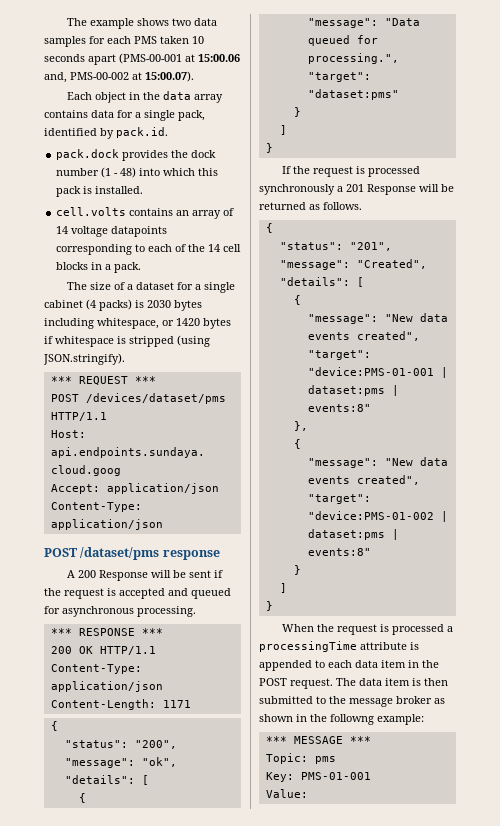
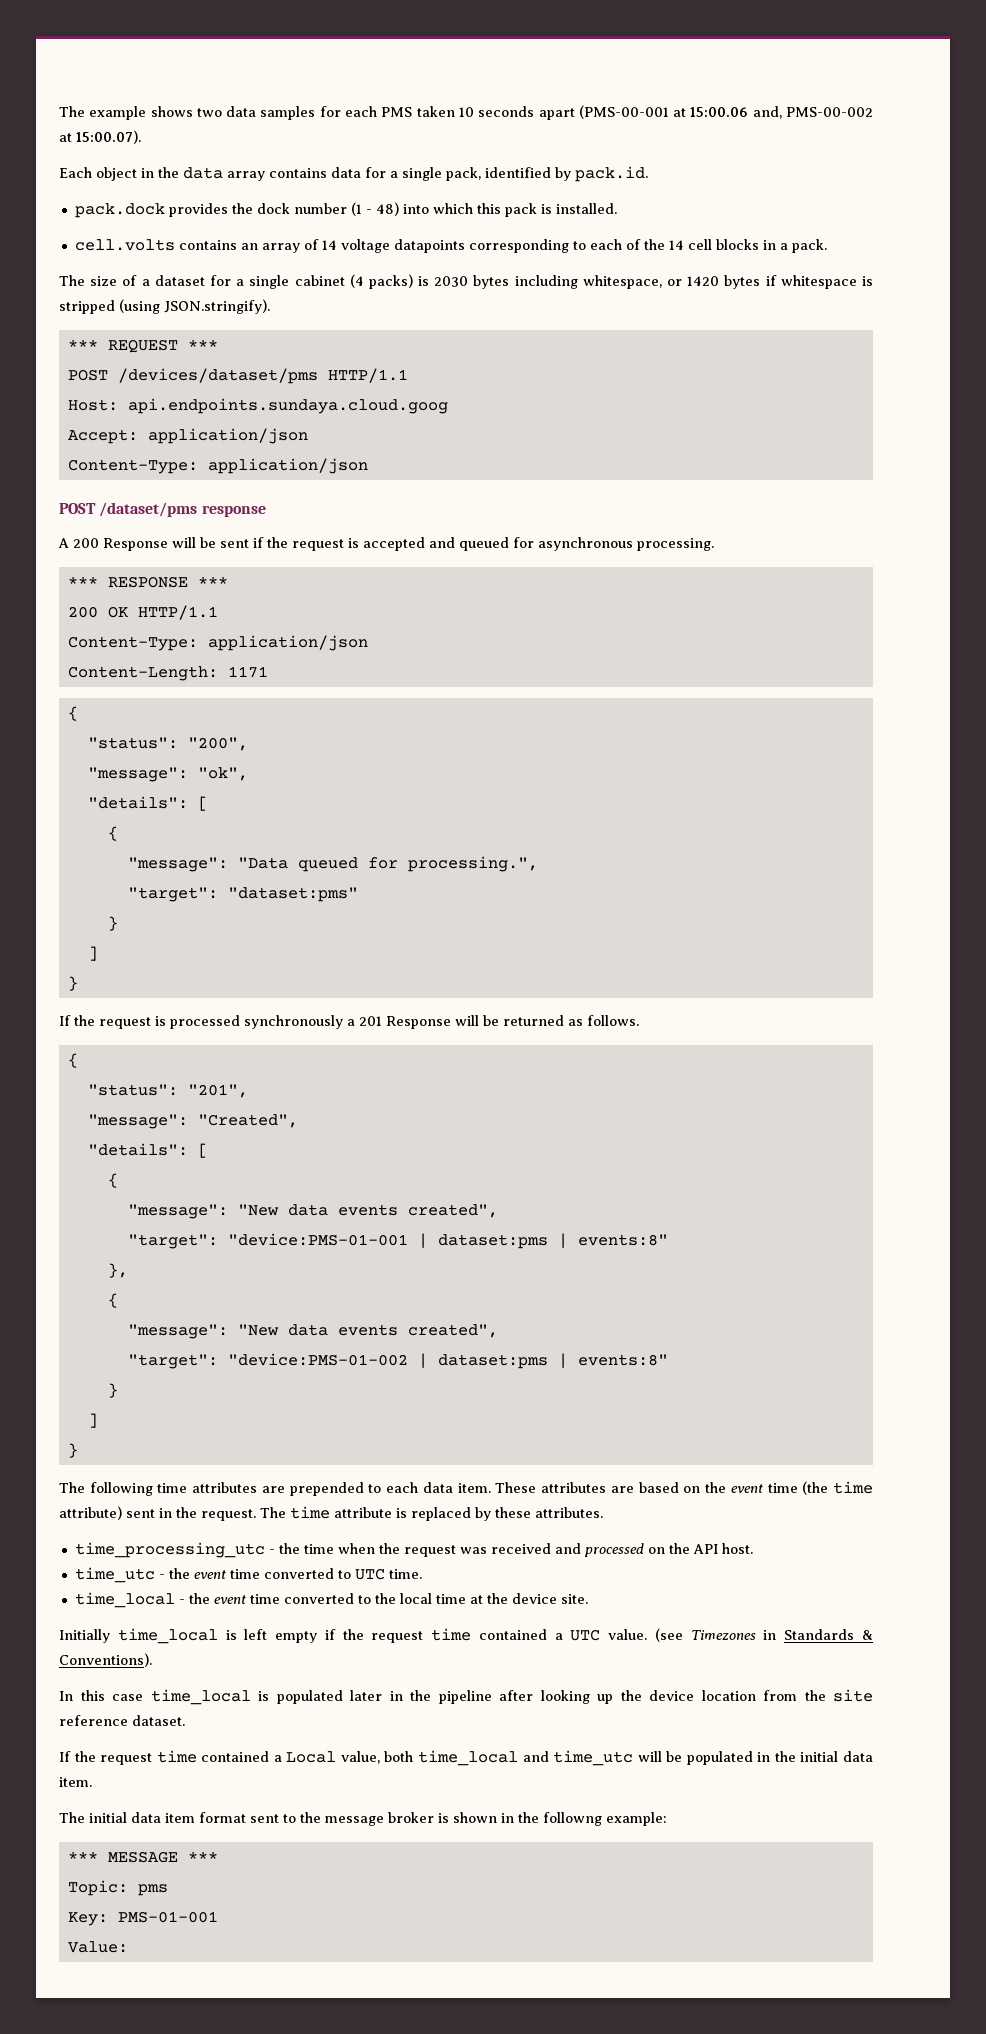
[281,624,453,635] [259,641,419,652] [259,660,439,671] [259,678,287,686] When the request is processed a processingTime attribute is appended to each data item in the POST -> [59,1481,873,1496] [59,1506,197,1520] The following time attributes are prepended to each data item. These attributes are based on the event time (the time attribute) sent in the
[359,678,448,686] [259,696,313,704] data item is then submitted -> [290,1506,603,1521] [74,1542,753,1558] [74,1567,422,1583] [74,1592,588,1608] [59,1628,873,1644] [59,1653,152,1667] [59,1689,873,1705] [59,1715,185,1726] [59,1750,873,1766] [59,1777,92,1787] [59,1812,279,1823] time attribute is replaced by these attributes. // time_processing_utc - the time when the request was received and processed on the API host. // time_utc - the event time converted to UTC time. // time_local - the event time converted to the local time at the device site. // Initially time_local is left empty if the request time contained a UTC value. (see Timezones in Standards & Conventions). // In this case time_local is populated later in the pipeline after looking up the device location from the site reference dataset. // If the request time contained a Local value, both time_local and time_utc will be populated in the initial data item. // The initial data item format sent
[434,698,445,704] as -> [438,1813,449,1823] is

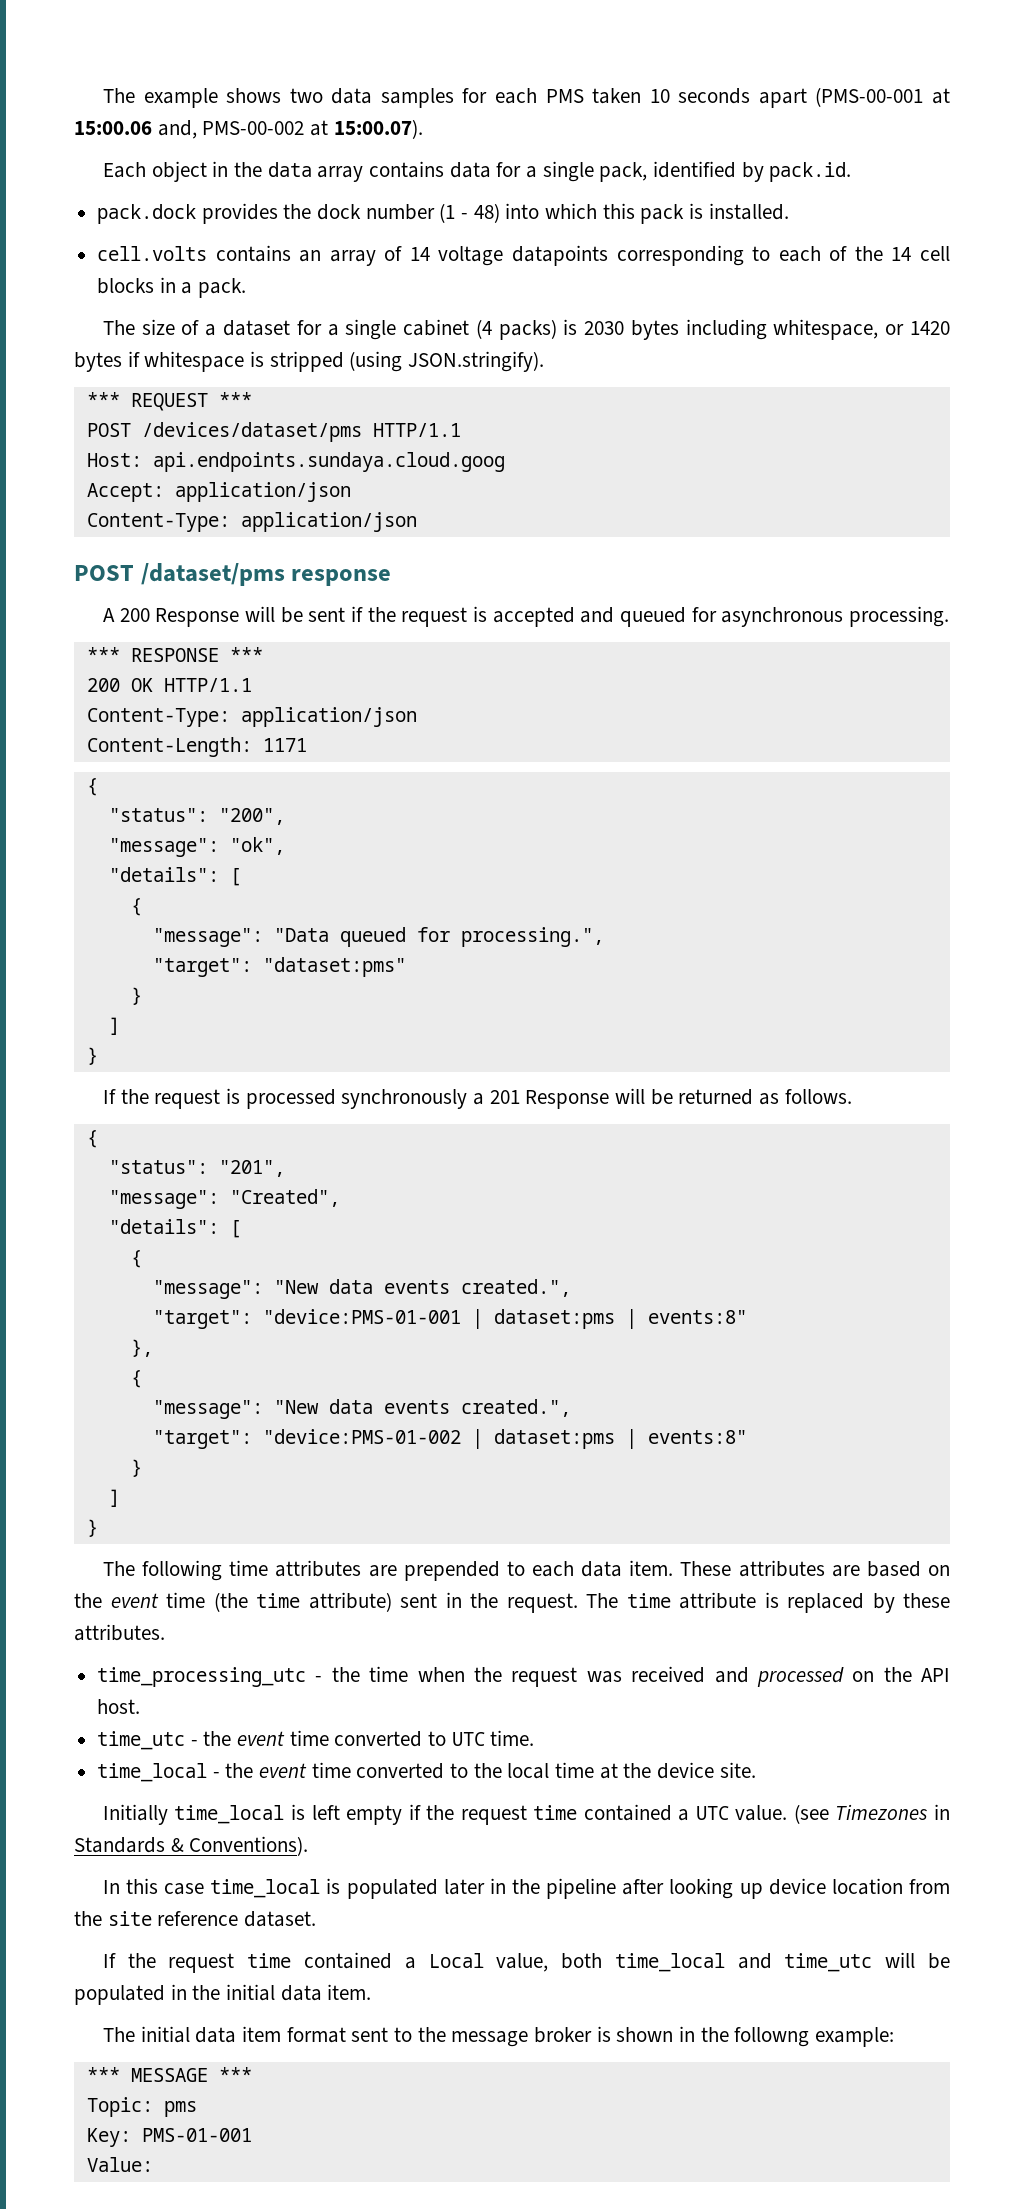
[407,1204,498,1218] created", -> [460,1279,571,1297] created.",
[407,1324,498,1338] created", -> [460,1399,571,1417] created.",
[620,1690,642,1701] the -> (763, 1891) none

